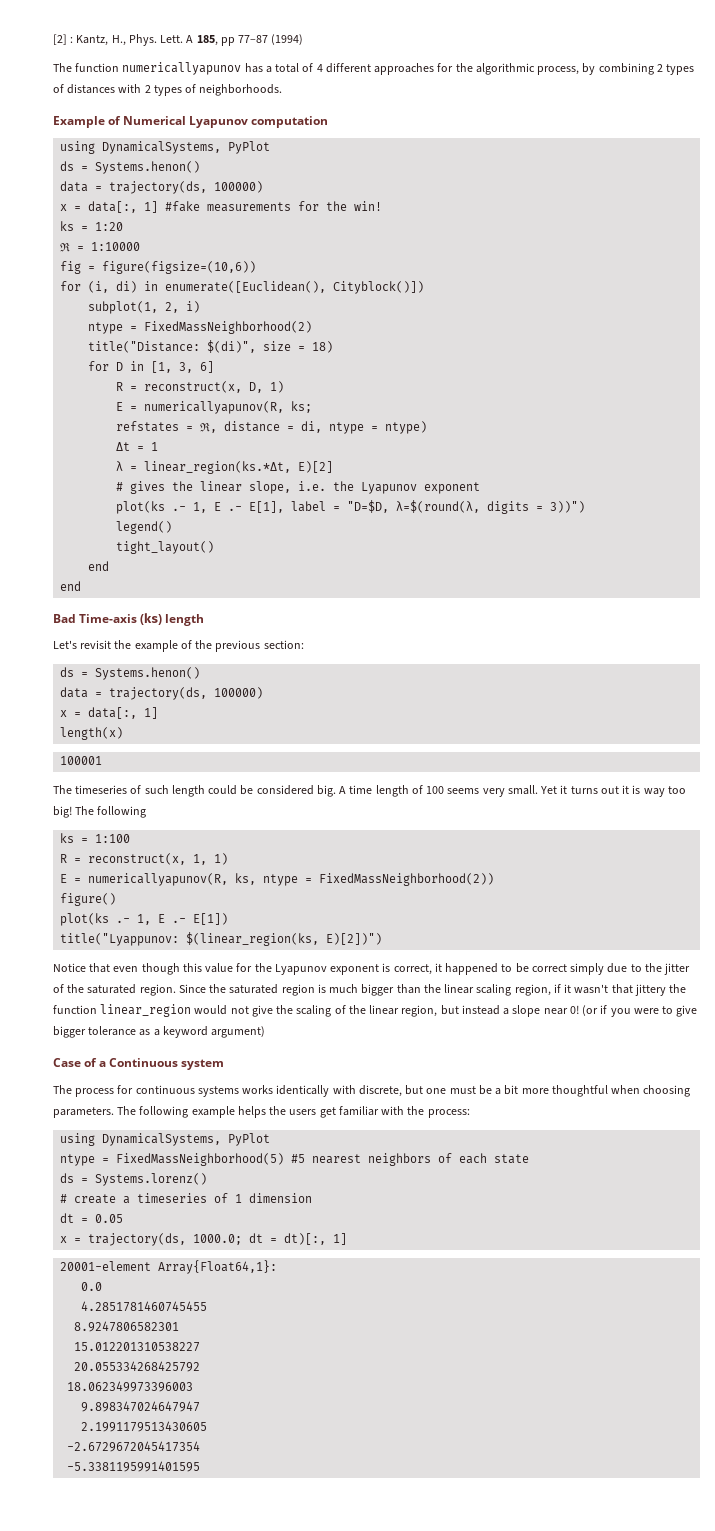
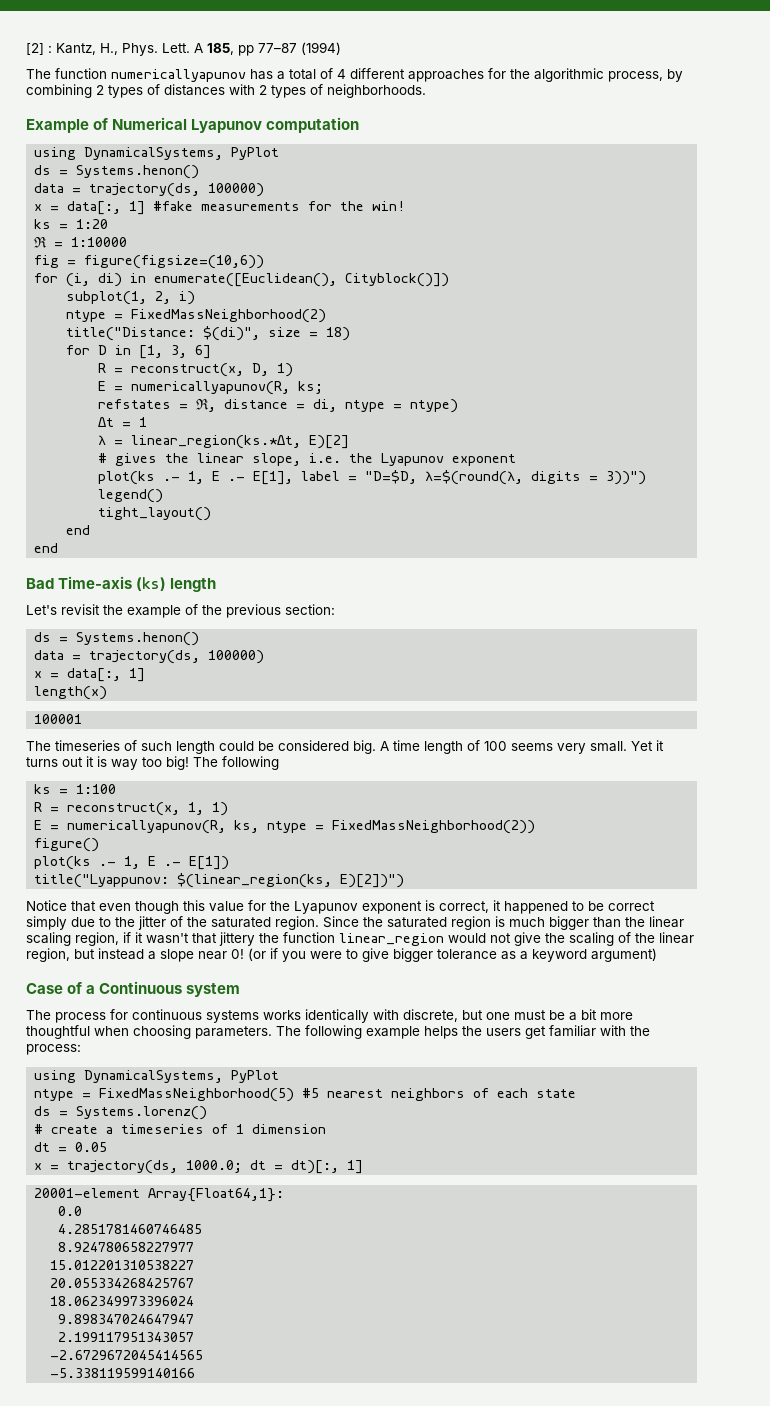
[81,1301,208,1312] [74,1321,180,1332] 4.2851781460745455 // 8.9247806582301 -> [58,1224,203,1234] [58,1242,195,1252] 4.2851781460746485 // 8.924780658227977
[74,1361,201,1372] [67,1381,194,1392] 20.055334268425792 // 18.062349973396003 -> [50,1278,195,1288] [50,1296,195,1306] 20.055334268425767 // 18.062349973396024
[81,1421,208,1432] [67,1441,201,1452] [67,1461,201,1472] 2.1991179513430605 // -2.6729672045417354 // -5.3381195991401595 -> [58,1332,195,1342] [50,1350,204,1360] [50,1368,196,1378] 2.199117951343057 // -2.6729672045414565 // -5.338119599140166

